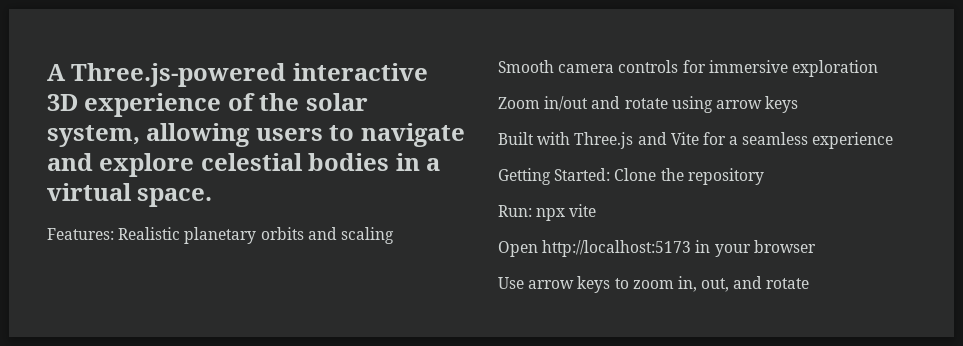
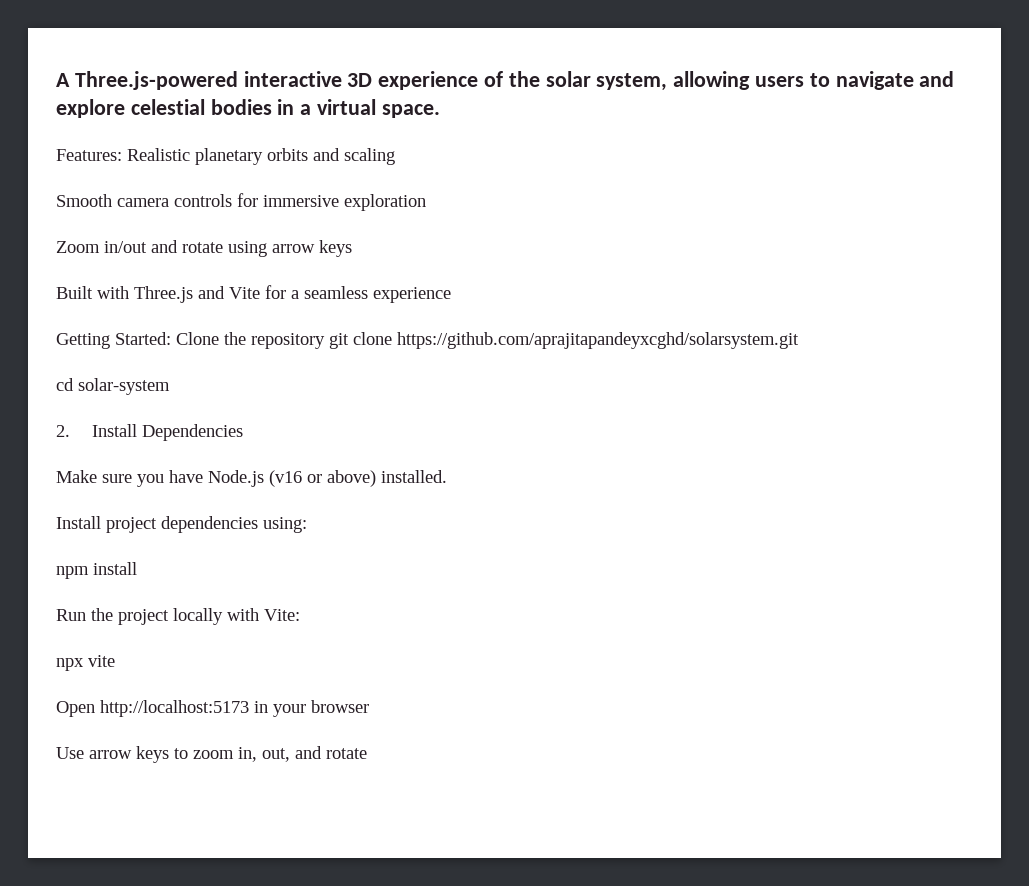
[498,205,532,217] // Run: -> [329,332,799,349] [56,378,170,395] [56,424,244,441] [56,470,447,487] [56,516,307,533] [56,562,137,579] [56,608,300,625] git clone https://github.com/aprajitapandeyxcghd/solarsystem.git // cd solar-system // 2. Install Dependencies // Make sure you have Node.js (v16 or above) installed. // Install project dependencies using: // npm install // Run the project locally with Vite: //

